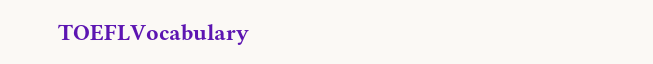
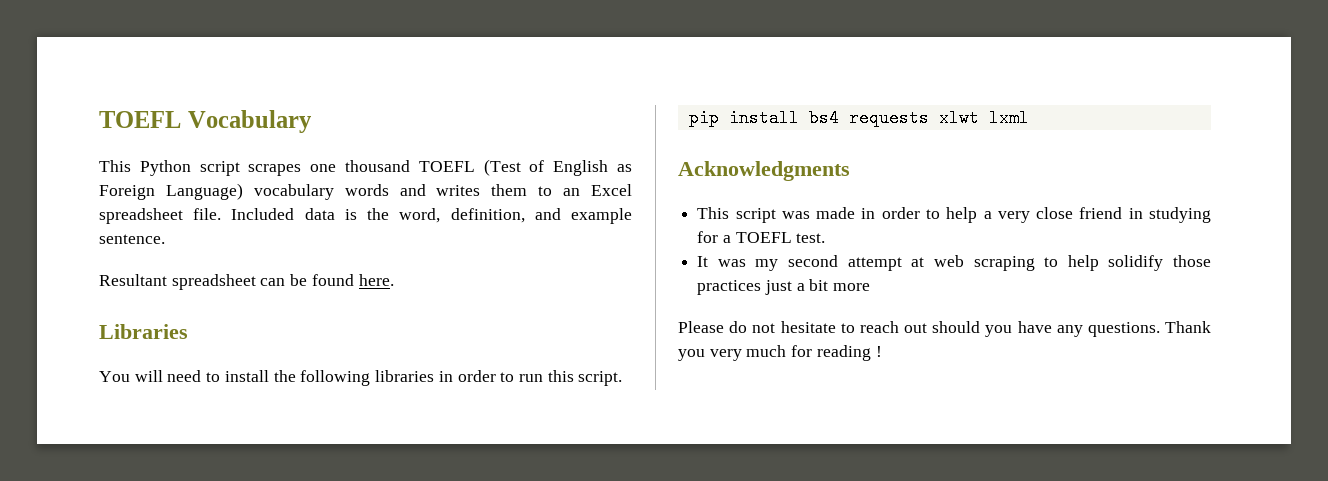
[58,24,249,45] TOEFLVocabulary -> [99,110,312,133] [99,159,632,176] [99,183,633,200] [99,208,632,224] [99,234,165,244] [99,274,394,290] [99,324,188,339] [99,370,623,386] [688,109,1029,127] [678,161,850,181] [697,207,1211,223] [697,231,826,243] [697,255,1211,271] [697,279,871,295] [678,321,1211,337] [678,345,882,361] TOEFL Vocabulary // This Python script scrapes one thousand TOEFL (Test of English as Foreign Language) vocabulary words and writes them to an Excel spreadsheet file. Included data is the word, definition, and example sentence. // Resultant spreadsheet can be found here. // Libraries // You will need to install the following libraries in order to run this script. // pip install bs4 requests xlwt lxml // Acknowledgments // This script was made in order to help a very close friend in studying for a TOEFL test. // It was my second attempt at web scraping to help solidify those practices just a bit more // Please do not hesitate to reach out should you have any questions. Thank you very much for reading !

